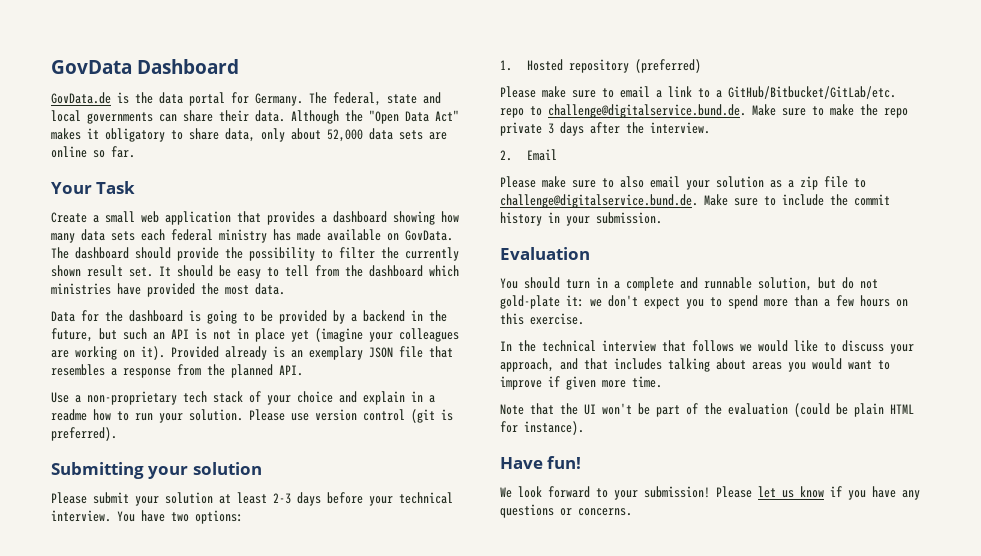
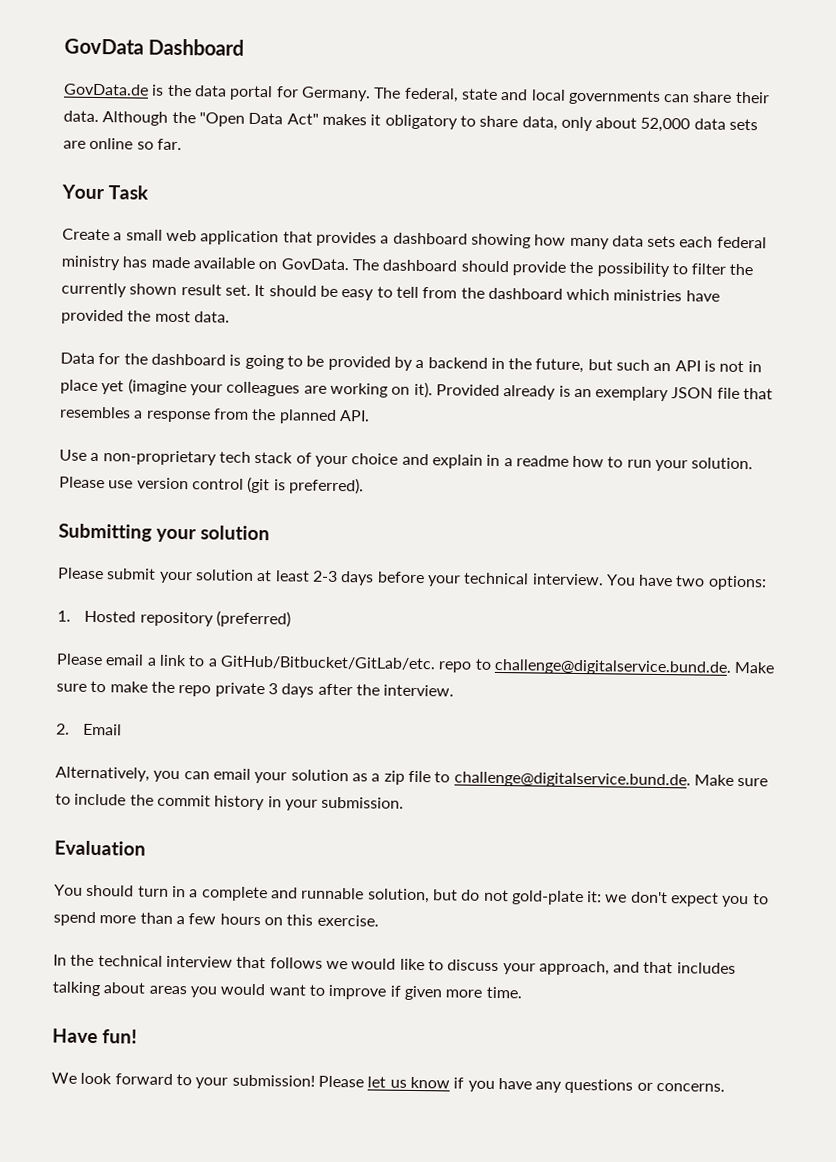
[542,86,614,98] make sure to -> (103, 659) none
[500,176,644,188] Please make sure to also -> [55,766,210,783] Alternatively, you can
[500,403,914,417] [500,421,584,435] // Note that the UI won't be part of the evaluation (could be plain HTML for instance). -> (522, 992) none

